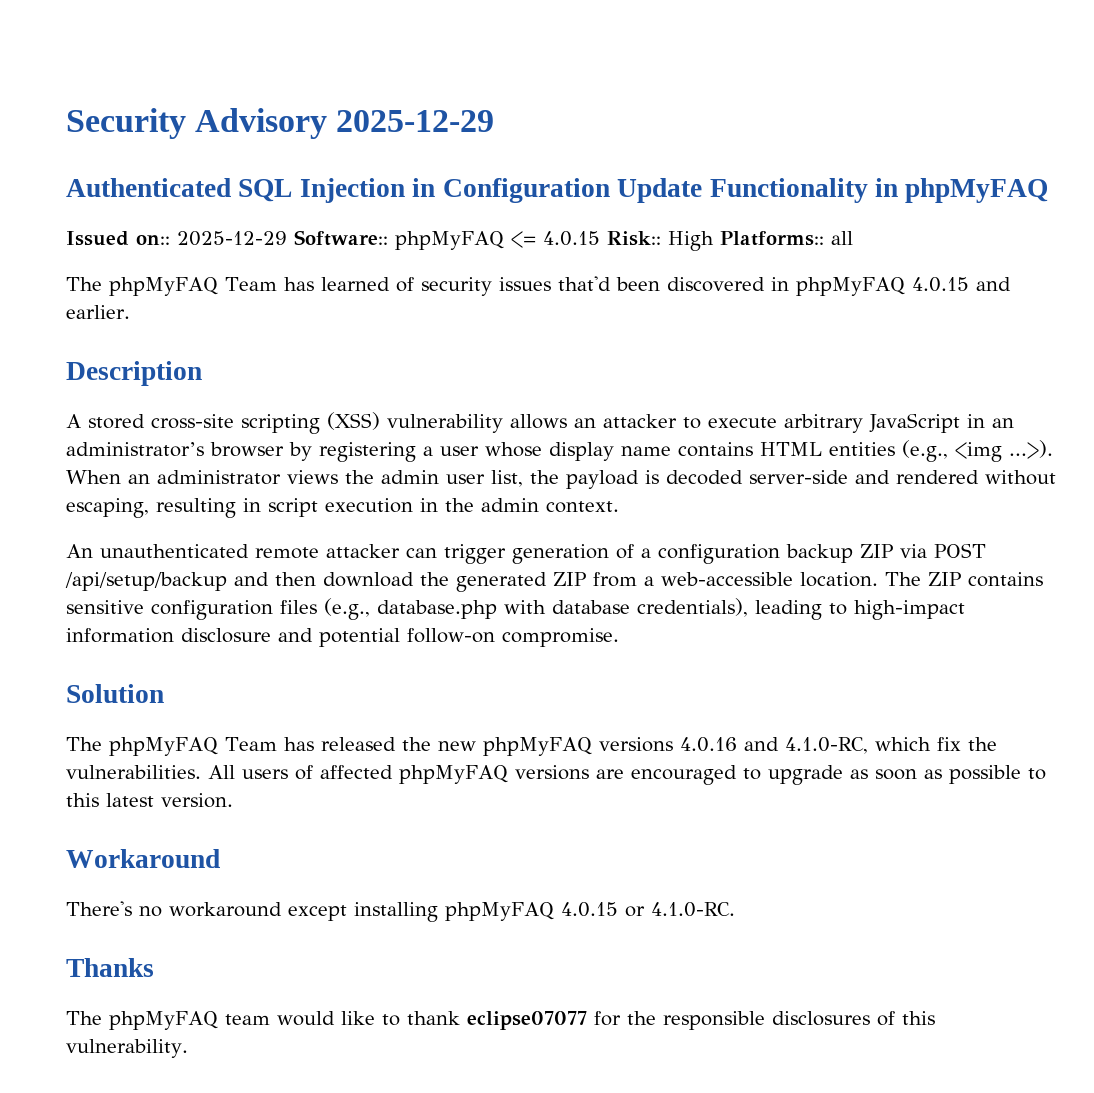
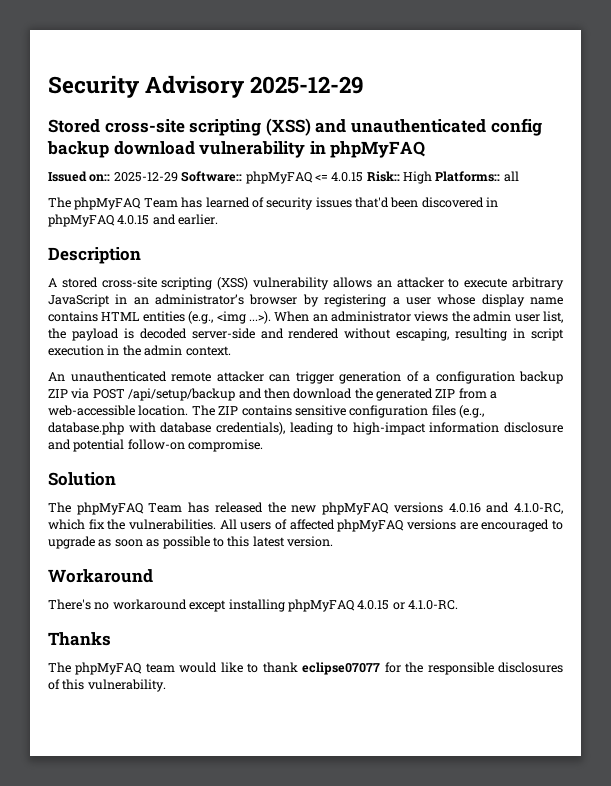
[66,178,868,203] Authenticated SQL Injection in Configuration Update Functionality -> [48,118,542,136] [47,141,306,158] Stored cross-site scripting (XSS) and unauthenticated config backup download vulnerability

